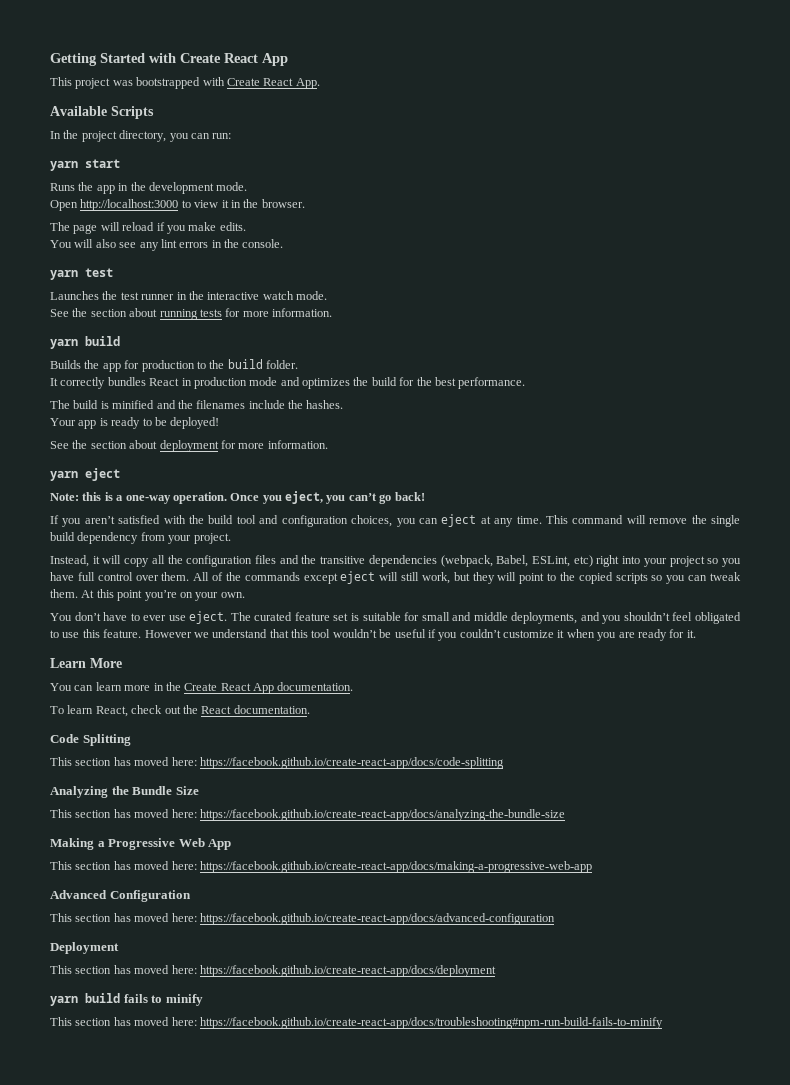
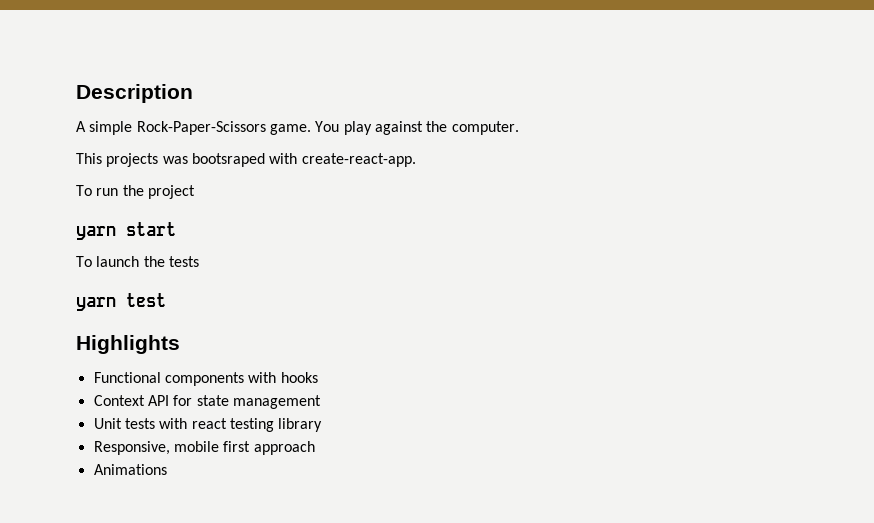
[50,53,288,66] [50,77,320,89] [50,106,154,119] [50,130,232,142] [50,159,120,171] [50,182,248,194] [50,199,305,211] [50,222,246,234] [50,239,284,251] [50,268,113,280] [50,291,327,300] [50,308,332,320] [50,336,120,349] [50,359,298,372] [50,377,526,389] [50,400,344,409] [50,417,220,429] [50,440,328,452] [50,468,120,481] [50,491,425,504] [50,514,740,527] [50,532,231,544] [50,555,741,567] [50,571,741,584] [50,589,245,601] [50,611,741,624] [50,629,696,641] [50,658,122,668] [50,682,354,694] [50,705,310,717] [50,734,131,746] [50,757,504,769] [50,786,199,798] [50,809,565,821] [50,838,232,850] [50,861,592,873] [50,890,191,902] [50,913,555,925] [50,942,119,954] [50,965,496,977] [50,993,203,1006] [50,1017,663,1029] Getting Started with Create React App // This project was bootstrapped with Create React App. // Available Scripts // In the project directory, you can run: // yarn start // Runs the app in the development mode. // Open http://localhost:3000 to view it in the browser. // The page will reload if you make edits. // You will also see any lint errors in the console. // yarn test // Launches the test runner in the interactive watch mode. // See the section about running tests for more information. // yarn build // Builds the app for production to the build folder. // It correctly bundles React in production mode and optimizes the build for the best performance. // The build is minified and the filenames include the hashes. // Your app is ready to be deployed! // See the section about deployment for more information. // yarn eject // Note: this is a one-way operation. Once you eject, you can’t go back! // If you aren’t satisfied with the build tool and configuration choices, you can eject at any time. This command will remove the single build dependency from your project. // Instead, it will copy all the configuration files and the transitive dependencies (webpack, Babel, ESLint, etc) right into your project so you have full control over them. All of the commands except eject will still work, but they will point to the copied scripts so you can tweak them. At this point you’re on your own. // You don’t have to ever use eject. The curated feature set is suitable for small and middle deployments, and you shouldn’t feel obligated to use this feature. However we understand that this tool wouldn’t be useful if you couldn’t customize it when you are ready for it. // Learn More // You can learn more in the Create React App documentation. // To learn React, check out the React documentation. // Code Splitting // This section has moved here: https://facebook.github.io/create-react-app/docs/code-splitting // Analyzing the Bundle Size // This section has moved here: https://facebook.github.io/create-react-app/docs/analyzing-the-bundle-size // Making a Progressive Web App // This section has moved here: https://facebook.github.io/create-react-app/docs/making-a-progressive-web-app // Advanced Configuration // This section has moved here: https://facebook.github.io/create-react-app/docs/advanced-configuration // Deployment // This section has moved here: https://facebook.github.io/create-react-app/docs/deployment // yarn build fails to minify // This section has moved here: https://facebook.github.io/create-react-app/docs/troubleshooting#npm-run-build-fails-to-minify -> [76,84,193,103] [76,121,519,135] [76,153,416,167] [76,185,195,199] [76,222,176,240] [76,256,199,267] [76,293,166,311] [76,335,180,354] [93,372,318,386] [93,395,321,409] [93,418,323,432] [93,441,315,455] [93,464,167,475] Description // A simple Rock-Paper-Scissors game. You play against the computer. // This projects was bootsraped with create-react-app. // To run the project // yarn start // To launch the tests // yarn test // Highlights // Functional components with hooks // Context API for state management // Unit tests with react testing library // Responsive, mobile first approach // Animations

